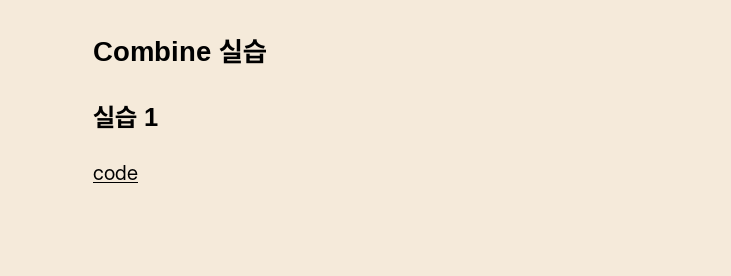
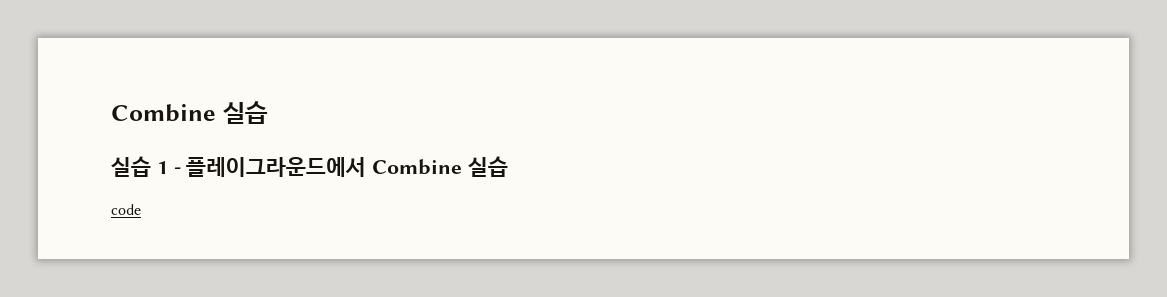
(158, 117) none -> [173,156,509,177] - 플레이그라운드에서 Combine 실습

